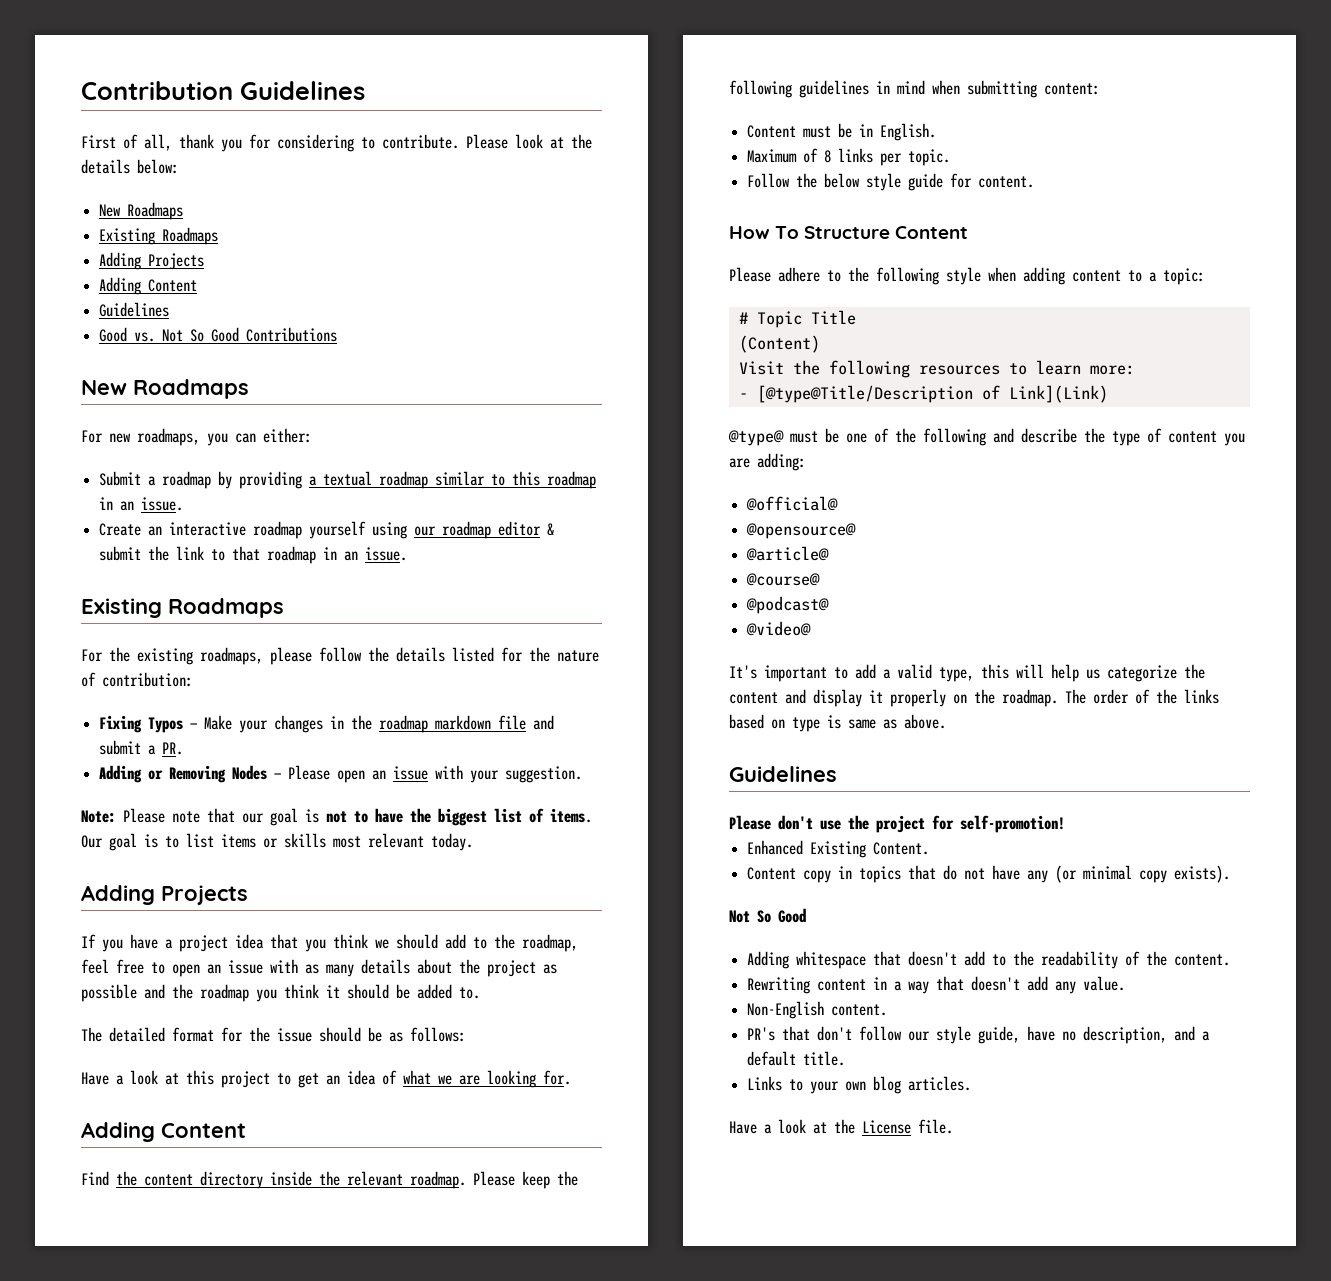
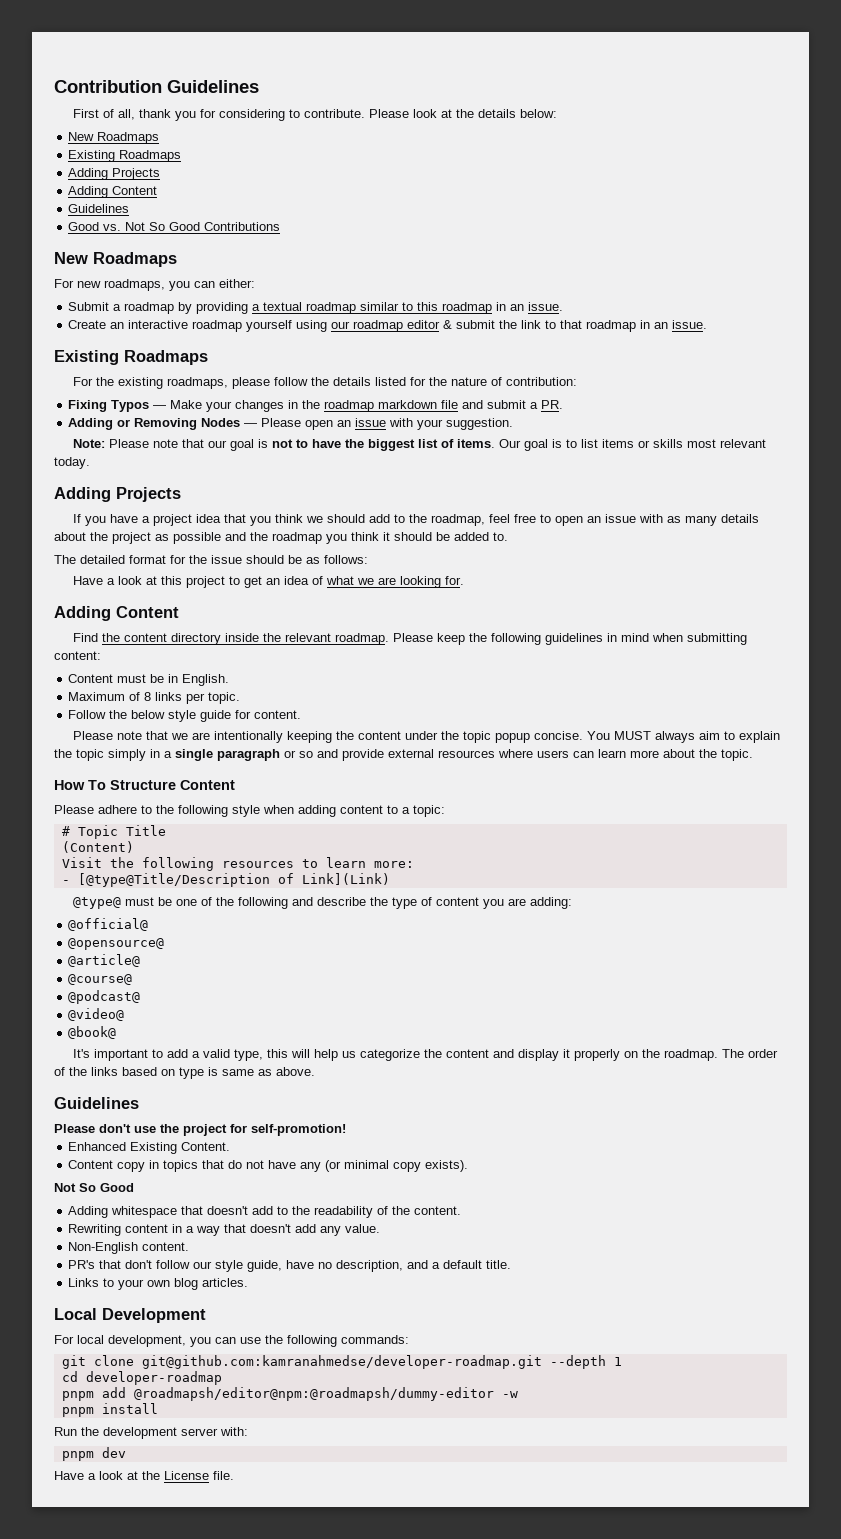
(1035, 182) none -> [73,731,781,743] [54,749,753,761] // Please note that we are intentionally keeping the content under the topic popup concise. You MUST always aim to explain the topic simply in a single paragraph or so and provide external resources where users can learn more about the topic.
(812, 628) none -> [68,1026,117,1039] // @book@
(972, 1083) none -> [54,1308,206,1323] [54,1335,409,1347] [61,1355,622,1369] [61,1371,222,1385] [61,1387,518,1401] [61,1403,158,1417] [54,1427,248,1439] [61,1447,126,1461] // Local Development // For local development, you can use the following commands: // git clone git@github.com:kamranahmedse/developer-roadmap.git --depth 1 // cd developer-roadmap // pnpm add @roadmapsh/editor@npm:@roadmapsh/dummy-editor -w // pnpm install // Run the development server with: // pnpm dev

